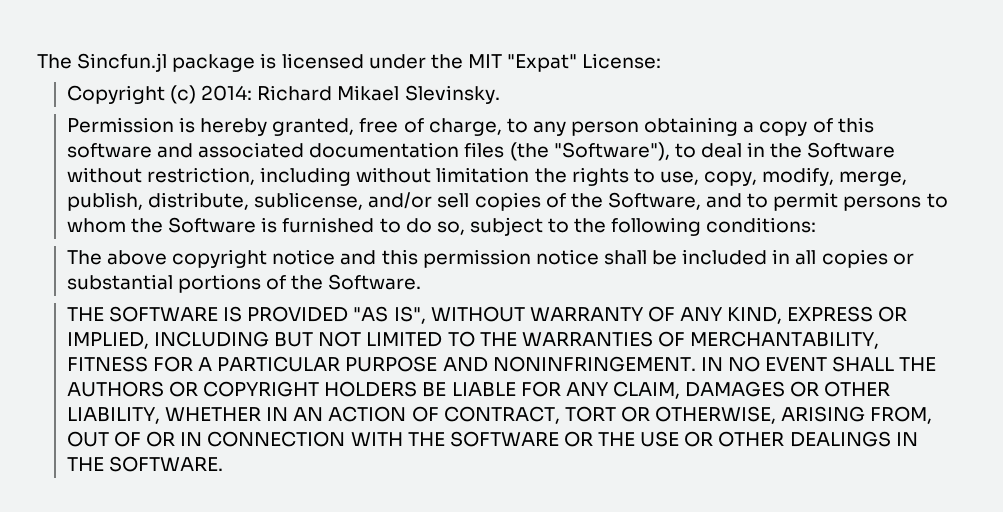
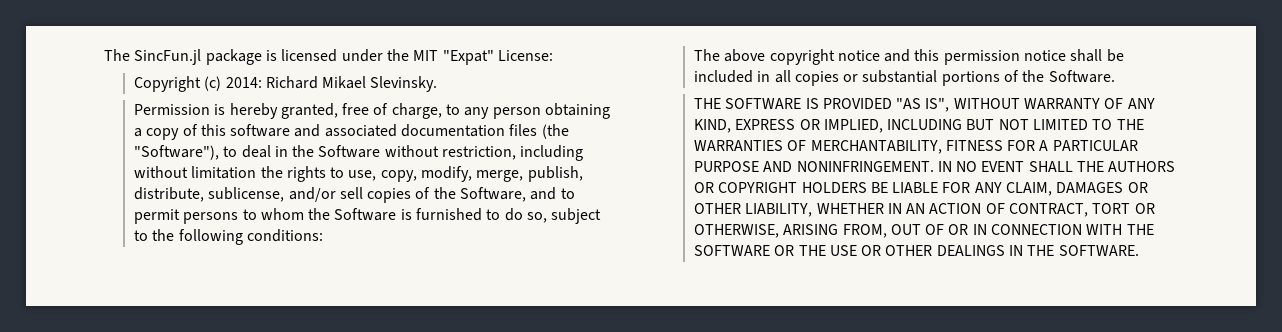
[37,53,168,72] The Sincfun.jl -> [104,49,202,65] The SincFun.jl

